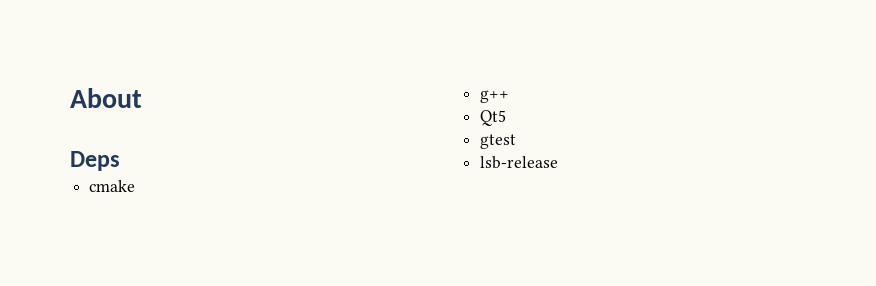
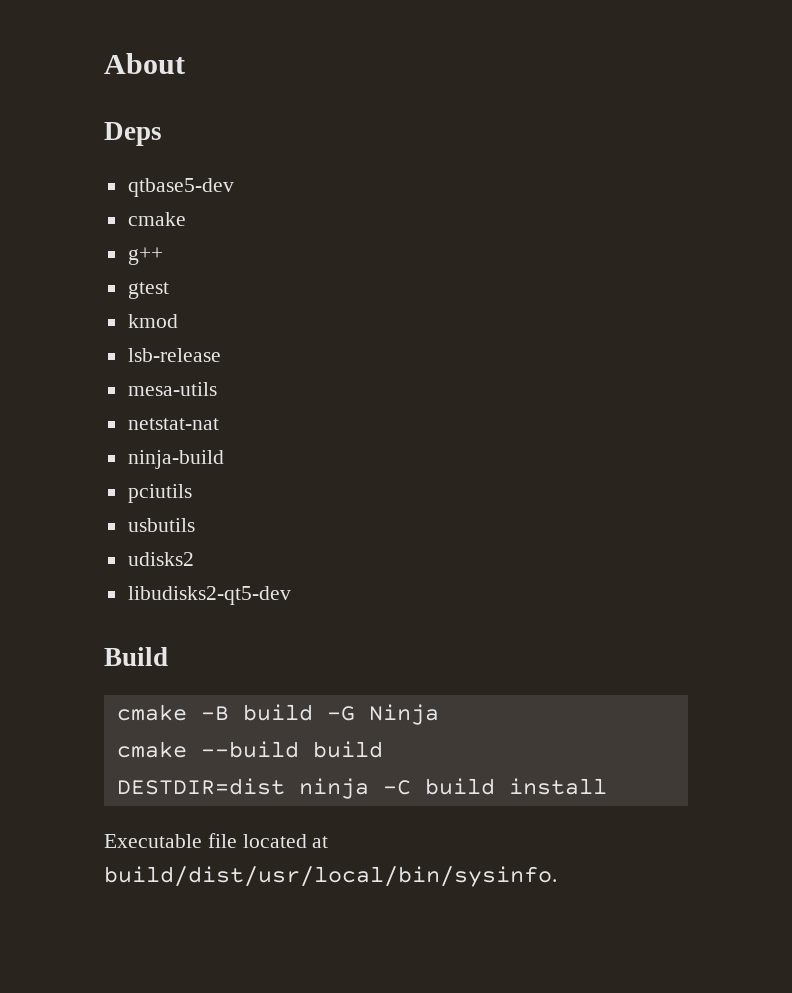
(120, 161) none -> [127,178,234,197] // qtbase5-dev
[480,110,507,126] // Qt5 -> (163, 256) none
(517, 141) none -> [127,314,178,328] // kmod
(559, 162) none -> [127,382,217,396] [127,418,219,430] [127,450,224,469] [127,484,192,503] [127,518,195,532] [127,552,194,566] [127,586,291,605] [104,647,168,666] [116,704,439,725] [116,741,383,758] [116,778,607,799] [104,833,329,848] [104,866,557,887] // mesa-utils // netstat-nat // ninja-build // pciutils // usbutils // udisks2 // libudisks2-qt5-dev // Build // cmake -B build -G Ninja // cmake --build build // DESTDIR=dist ninja -C build install // Executable file located at build/dist/usr/local/bin/sysinfo.

